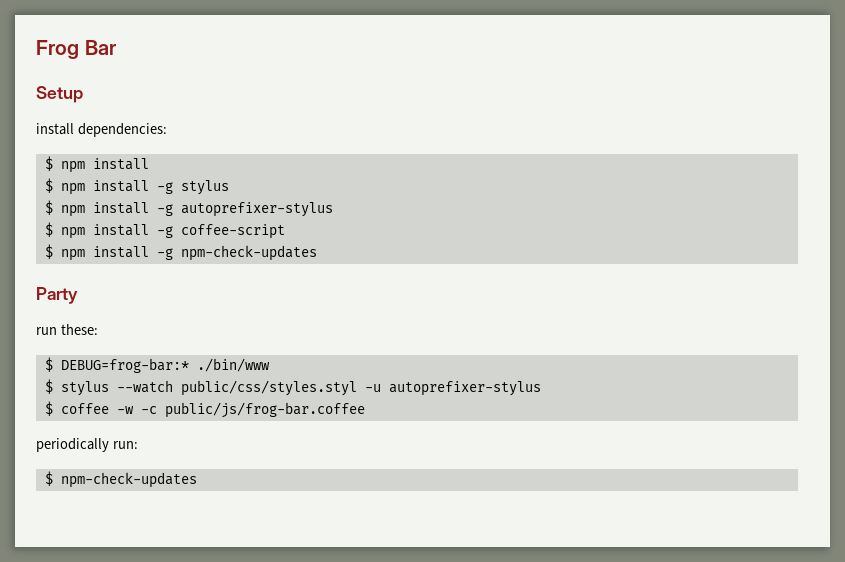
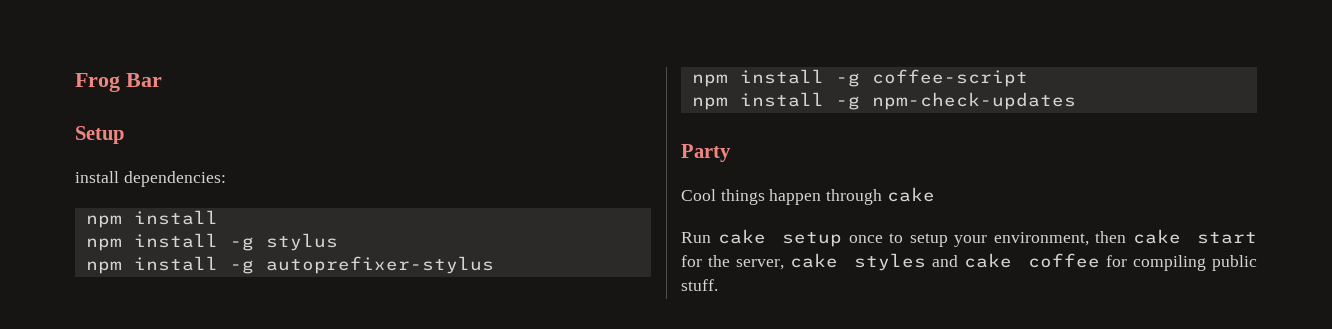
[44,156,53,171] $ -> (226, 179) none
[44,178,53,193] $ -> (218, 217) none
[44,200,53,215] $ -> (338, 242) none
[44,222,53,237] $ -> (494, 265) none
[44,244,53,259] $ -> (1028, 78) none
[36,324,98,335] [44,357,270,373] [44,379,541,396] [44,401,365,418] [36,438,138,452] [44,471,197,488] run these: // $ DEBUG=frog-bar:* ./bin/www // $ stylus --watch public/css/styles.styl -u autoprefixer-stylus // $ coffee -w -c public/js/frog-bar.coffee // periodically run: // $ npm-check-updates -> [681,187,935,205] [681,229,1257,247] [681,253,1257,271] [681,279,718,291] Cool things happen through cake // Run cake setup once to setup your environment, then cake start for the server, cake styles and cake coffee for compiling public stuff.

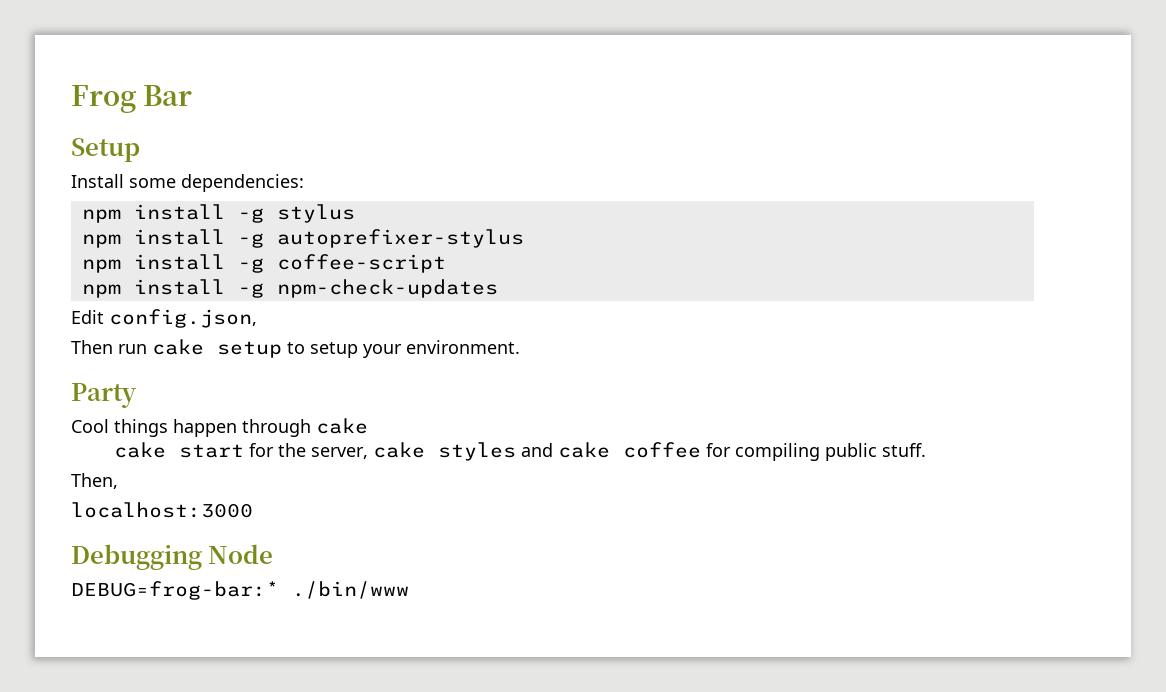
[75,171,119,183] install -> [71,174,176,188] Install some
[85,233,218,251] // npm install -> (225, 212) none
(1076, 101) none -> [71,309,257,328] [71,339,520,358] // Edit config.json, // Then run cake setup to setup your environment.
[681,229,1126,247] Run cake setup once to setup your environment, then -> (368, 426) none
(718, 285) none -> [71,473,118,489] [71,502,253,518] [71,544,274,570] [71,581,409,600] // Then, // localhost:3000 // Debugging Node // DEBUG=frog-bar:* ./bin/www

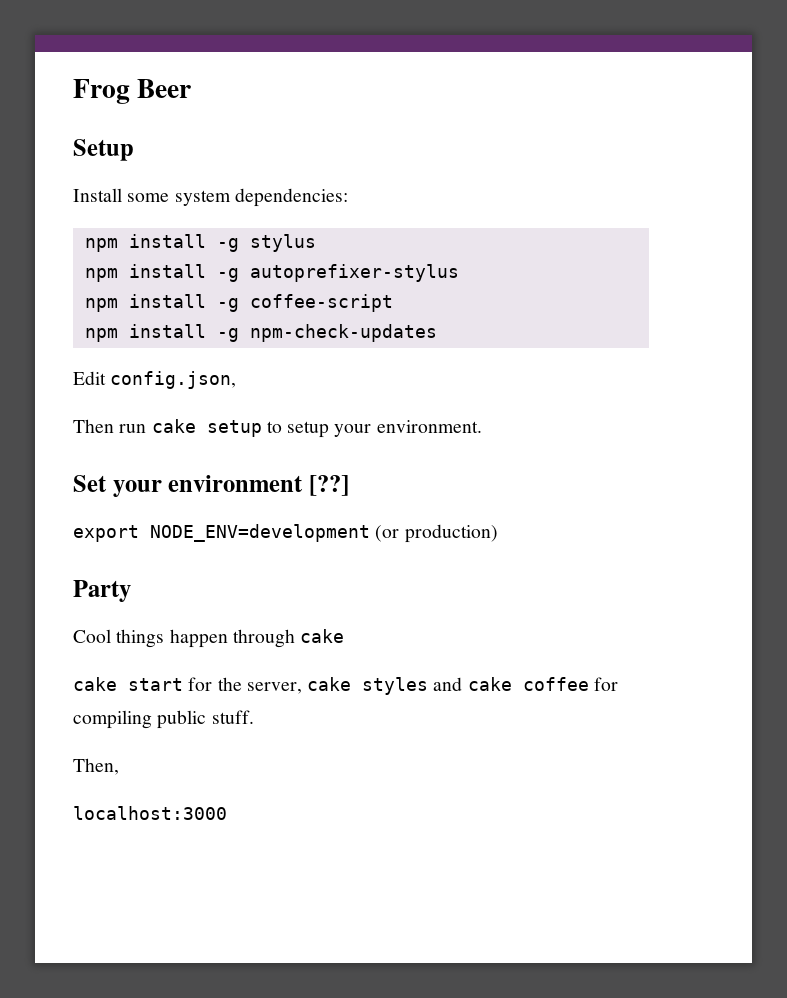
[143,85,193,106] Bar -> [137,79,192,98] Beer
(176, 183) none -> [174,190,231,206] system
(520, 347) none -> [73,475,349,497] [73,524,498,543] // Set your environment [??] // export NODE_ENV=development (or production)
[71,544,274,570] [71,581,409,600] // Debugging Node // DEBUG=frog-bar:* ./bin/www -> (227, 813) none

